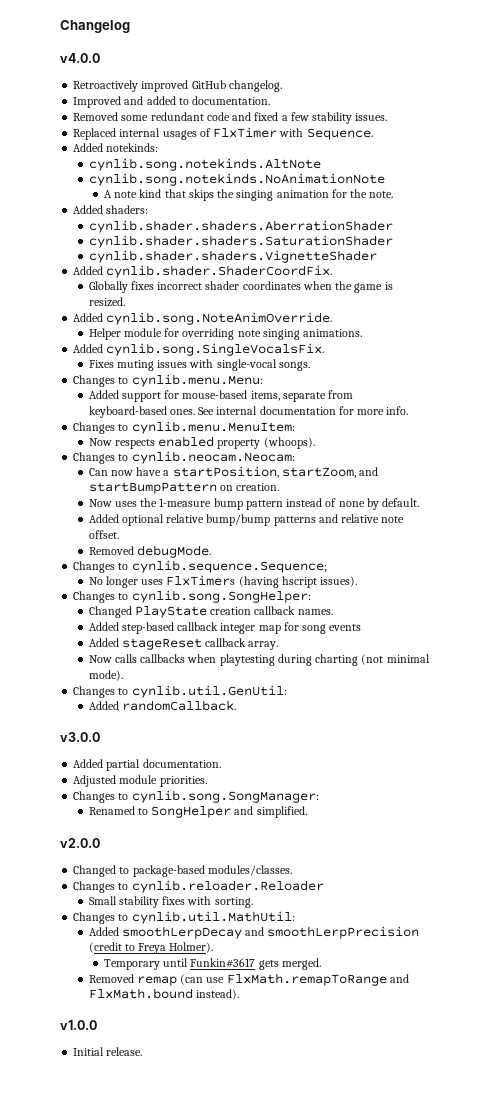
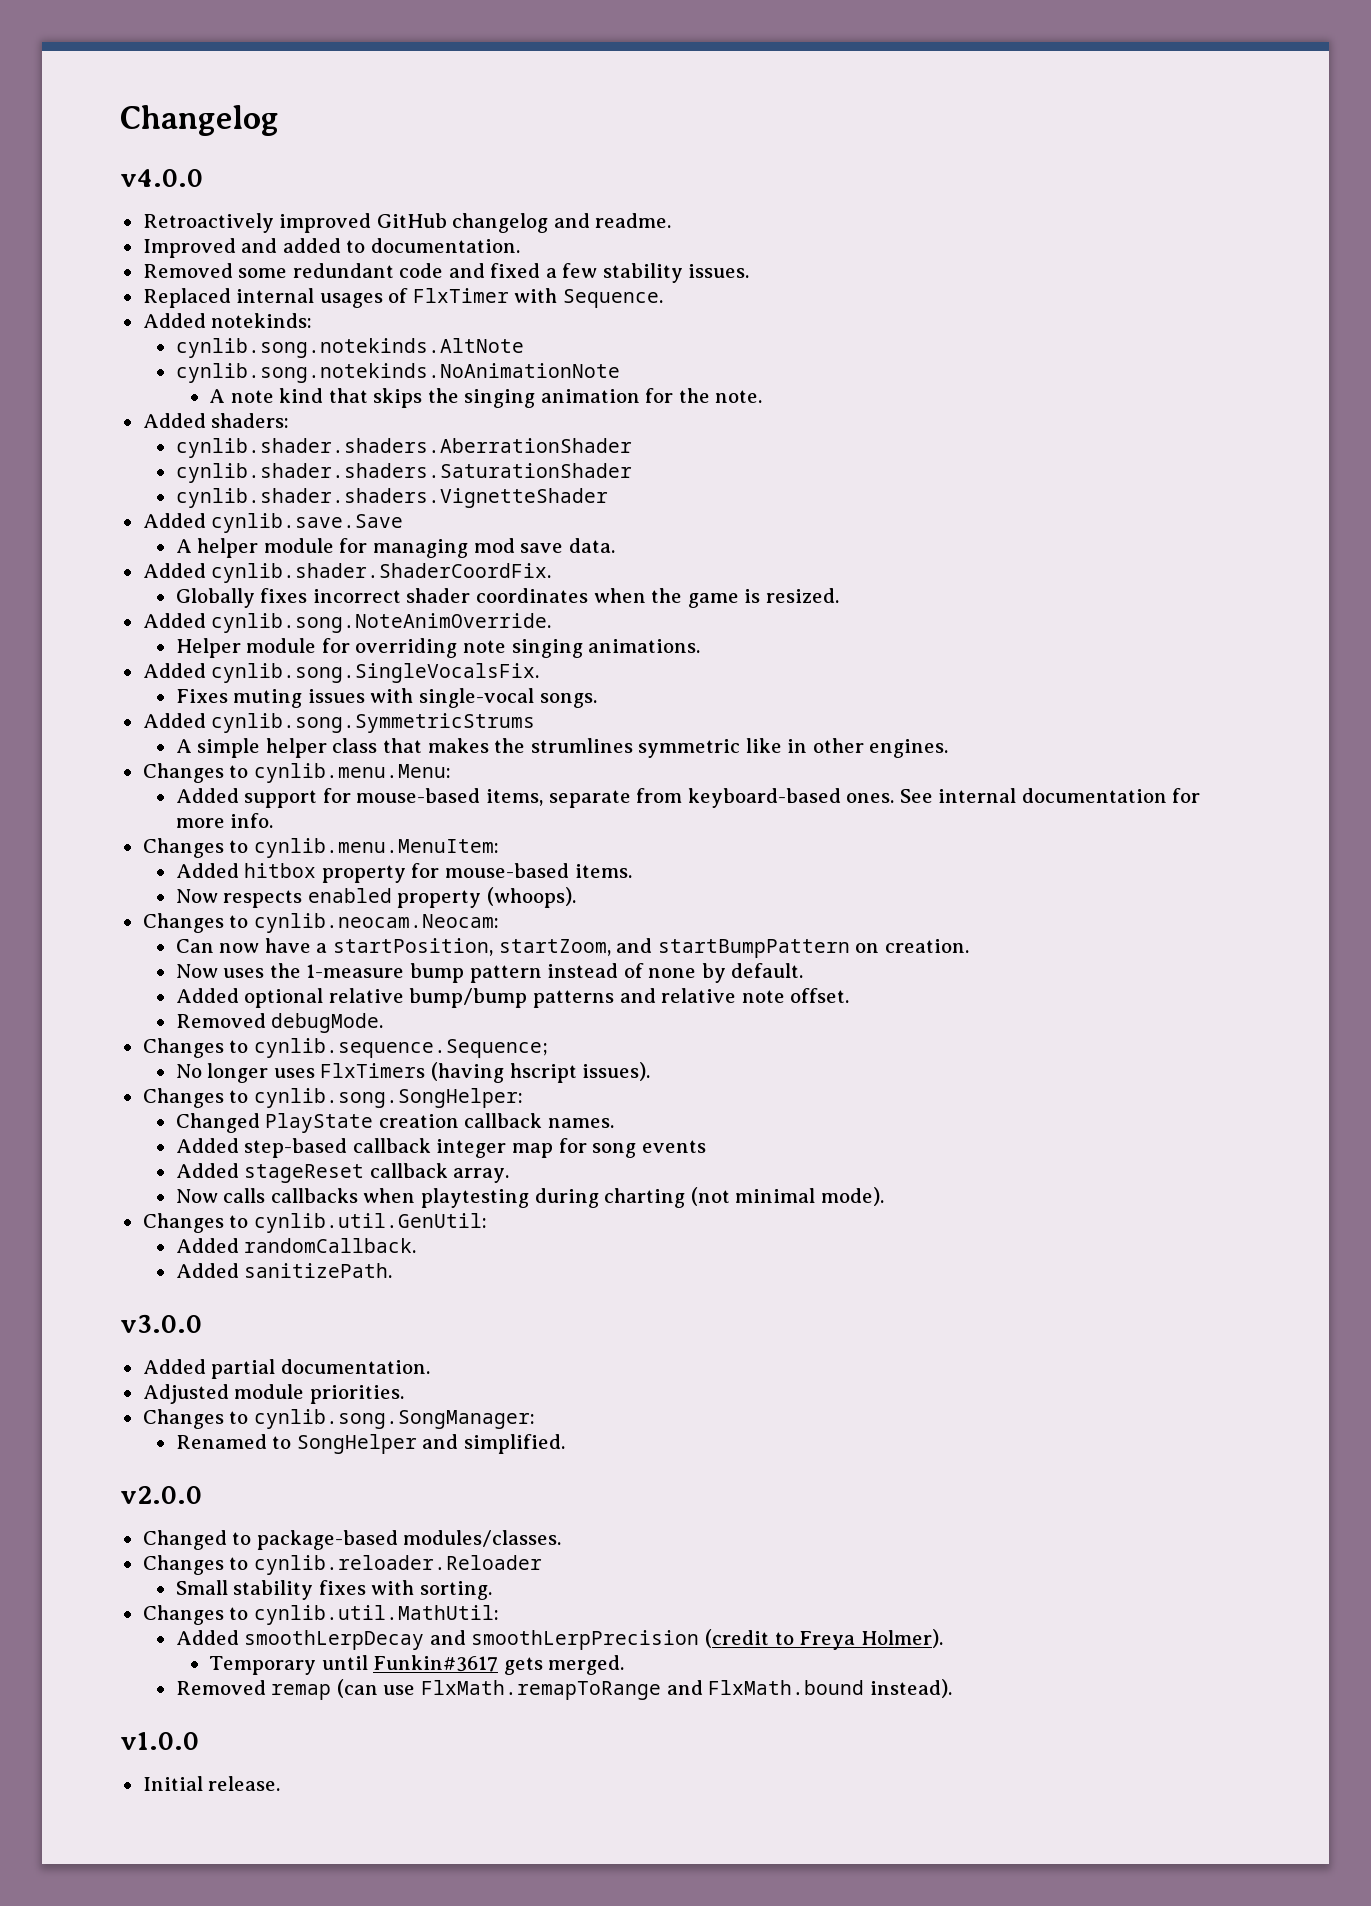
[228,80,282,92] changelog. -> [452,213,672,233] changelog and readme.
(377, 256) none -> [142,513,404,533] [175,538,615,558] // Added cynlib.save.Save // A helper module for managing mod save data.
(310, 366) none -> [142,713,536,733] [175,738,949,758] // Added cynlib.song.SymmetricStrums // A simple helper class that makes the strumlines symmetric like in other engines.
(295, 427) none -> [175,863,632,883] // Added hitbox property for mouse-based items.
(236, 705) none -> [175,1263,393,1278] // Added sanitizePath.

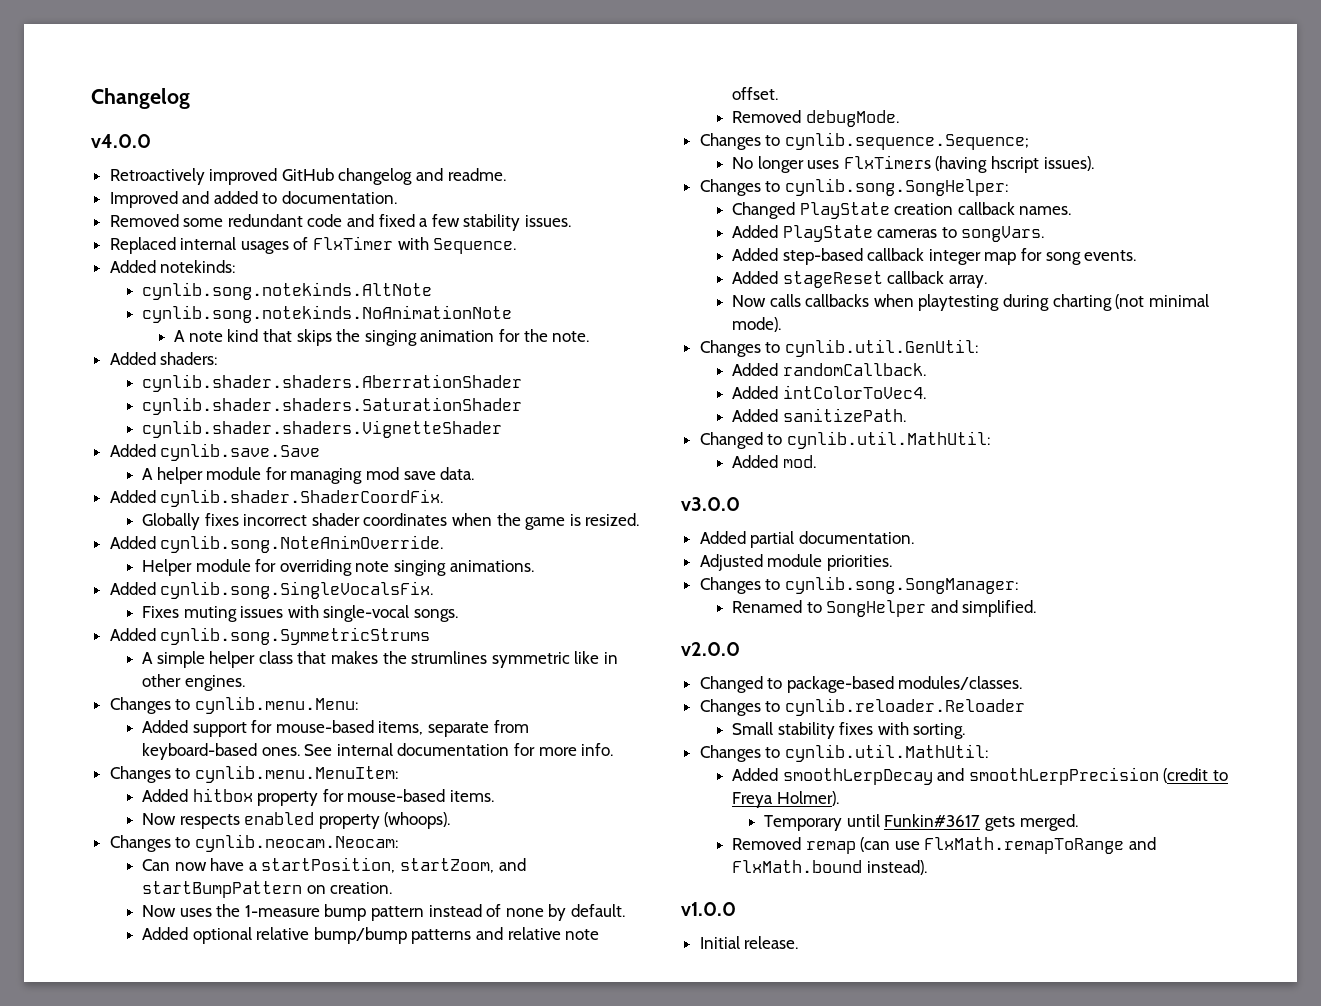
(614, 1123) none -> [731,225,1045,242] // Added PlayState cameras to songVars.
[641,1140,706,1153] events -> [1084,250,1137,261] events.
(417, 1245) none -> [731,385,926,399] // Added intColorToVec4.
(393, 1270) none -> [699,431,990,449] [731,455,816,468] // Changed to cynlib.util.MathUtil: // Added mod.

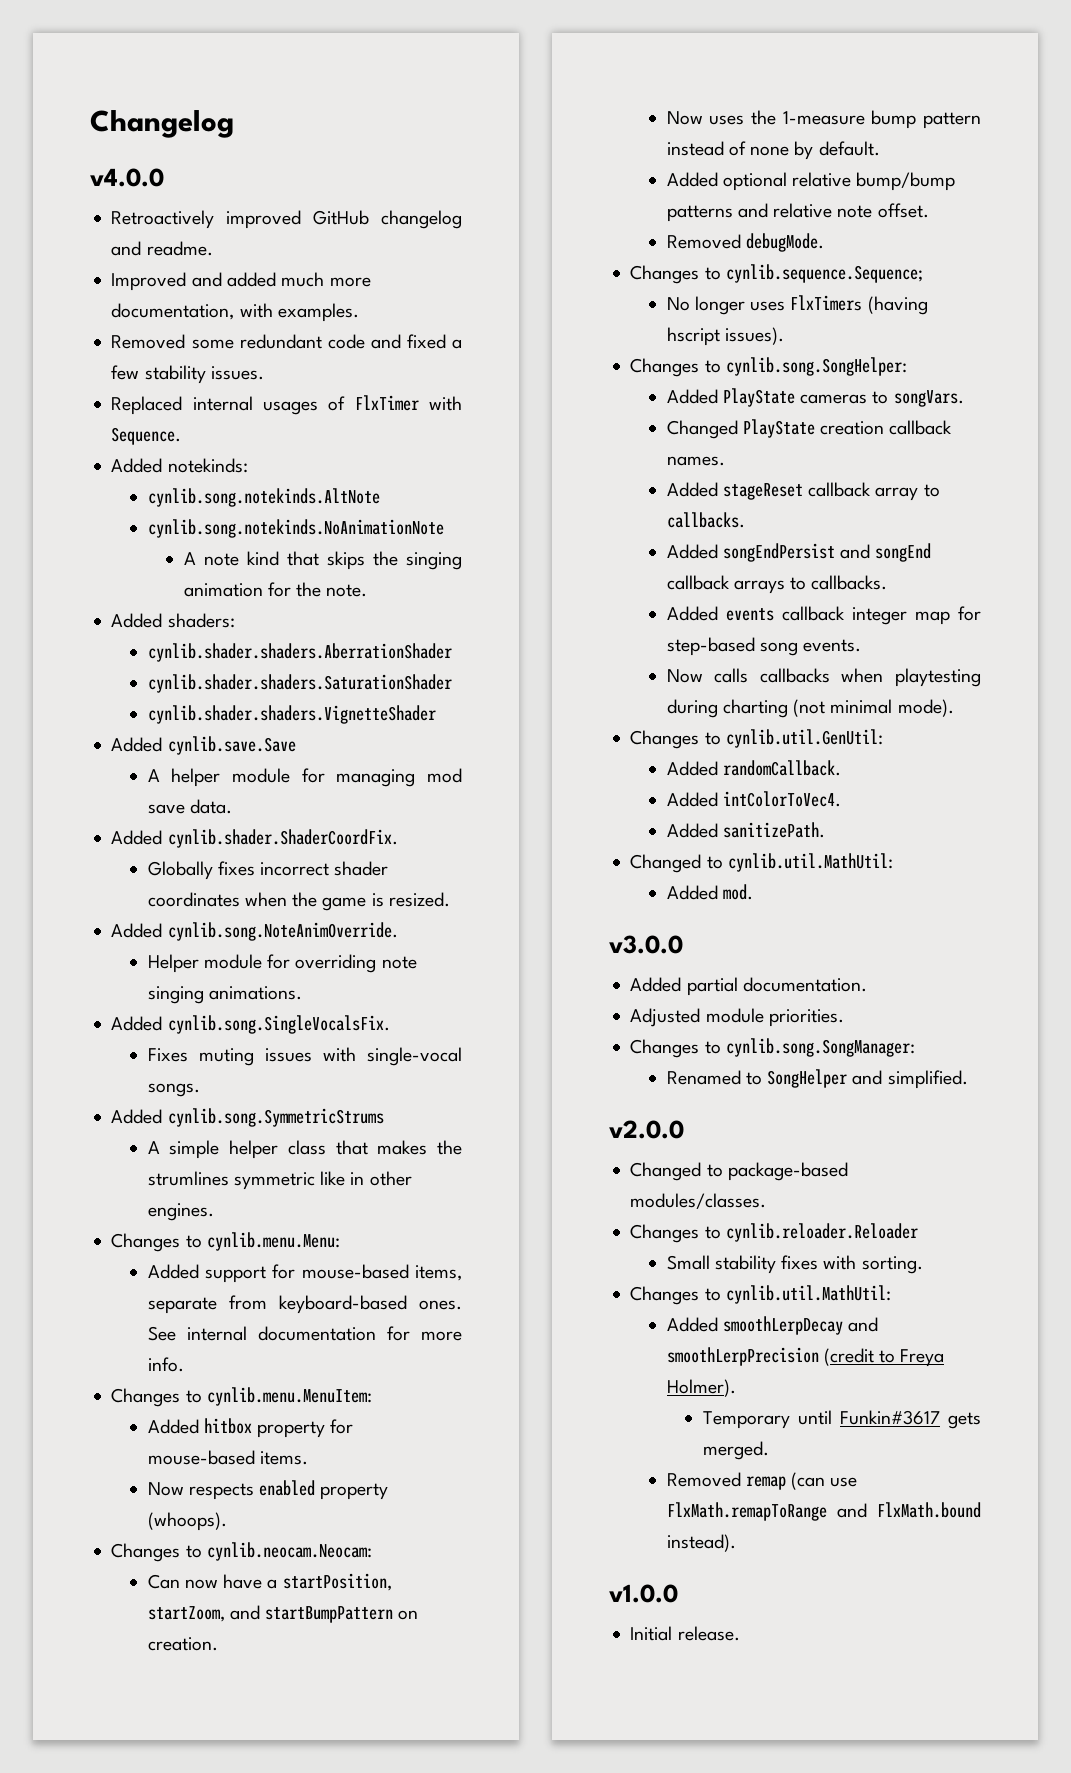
[262,191,398,204] to documentation. -> [281,272,371,287] [111,303,359,322] much more documentation, with examples.
(1008, 187) none -> [666,388,964,407] // Added PlayState cameras to songVars.
[782,225,1045,242] [731,248,863,265] PlayState cameras to songVars. // Added step-based -> [722,482,940,501] [666,512,745,528] [666,543,932,562] [666,575,888,594] [666,606,774,621] stageReset callback array to callbacks. // Added songEndPersist and songEnd callback arrays to callbacks. // Added events
(1042, 254) none -> [666,637,755,656] step-based
[731,271,987,288] // Added stageReset callback array. -> (862, 645) none

